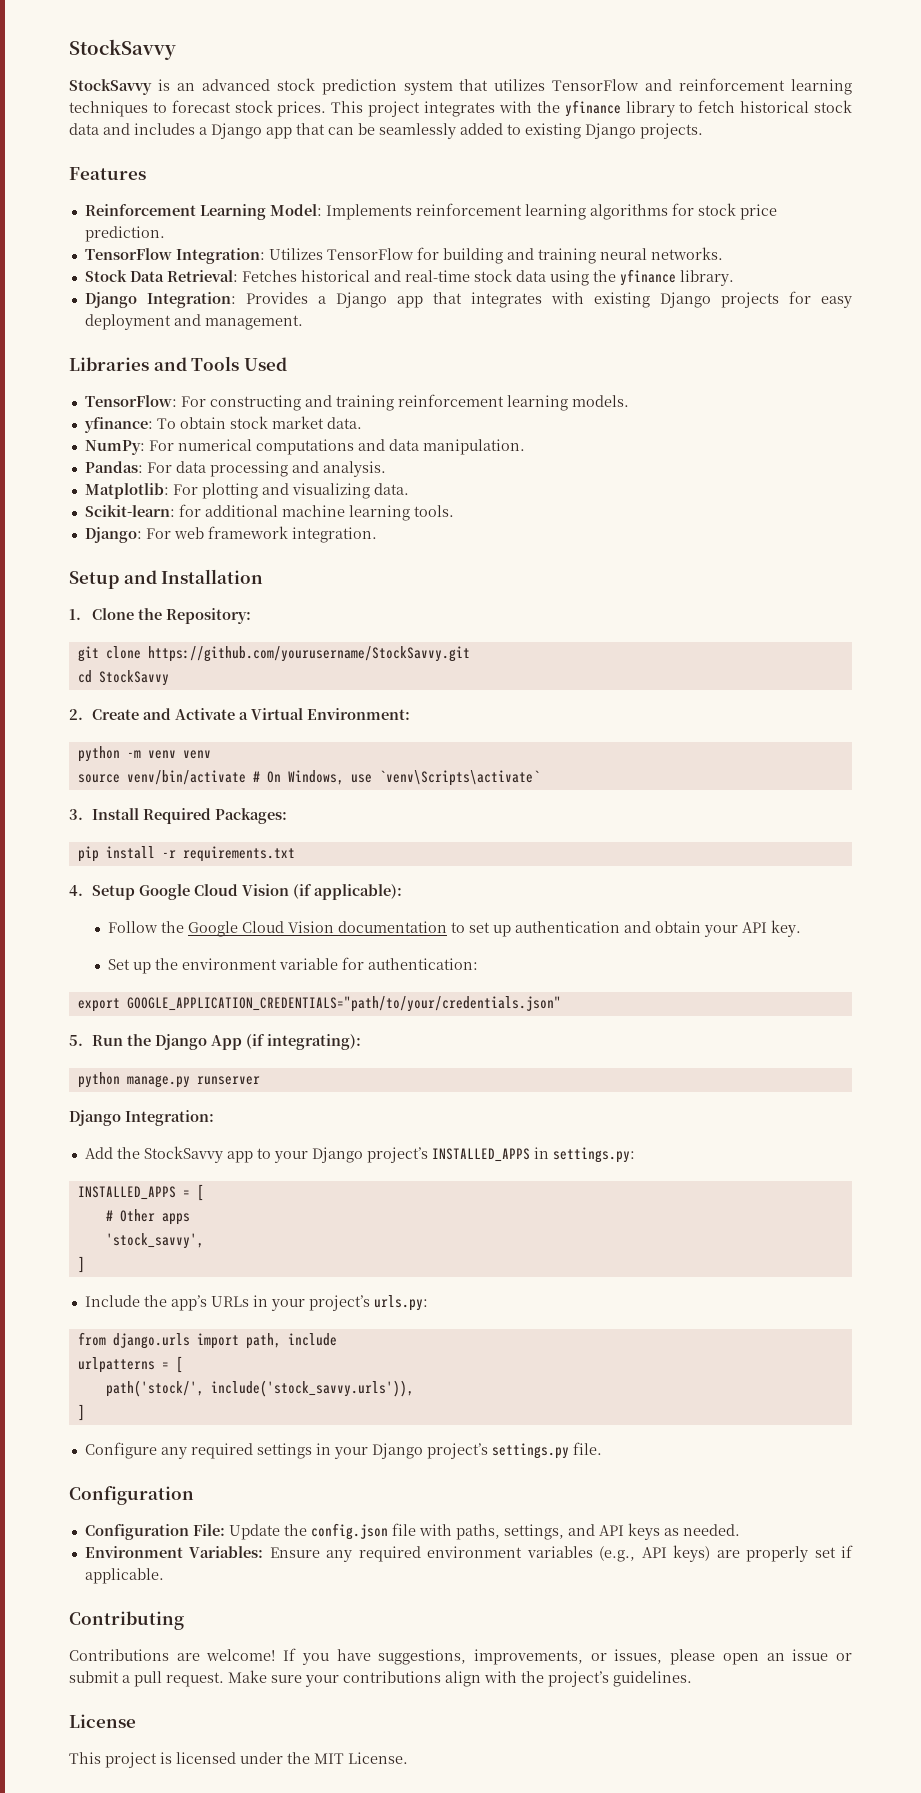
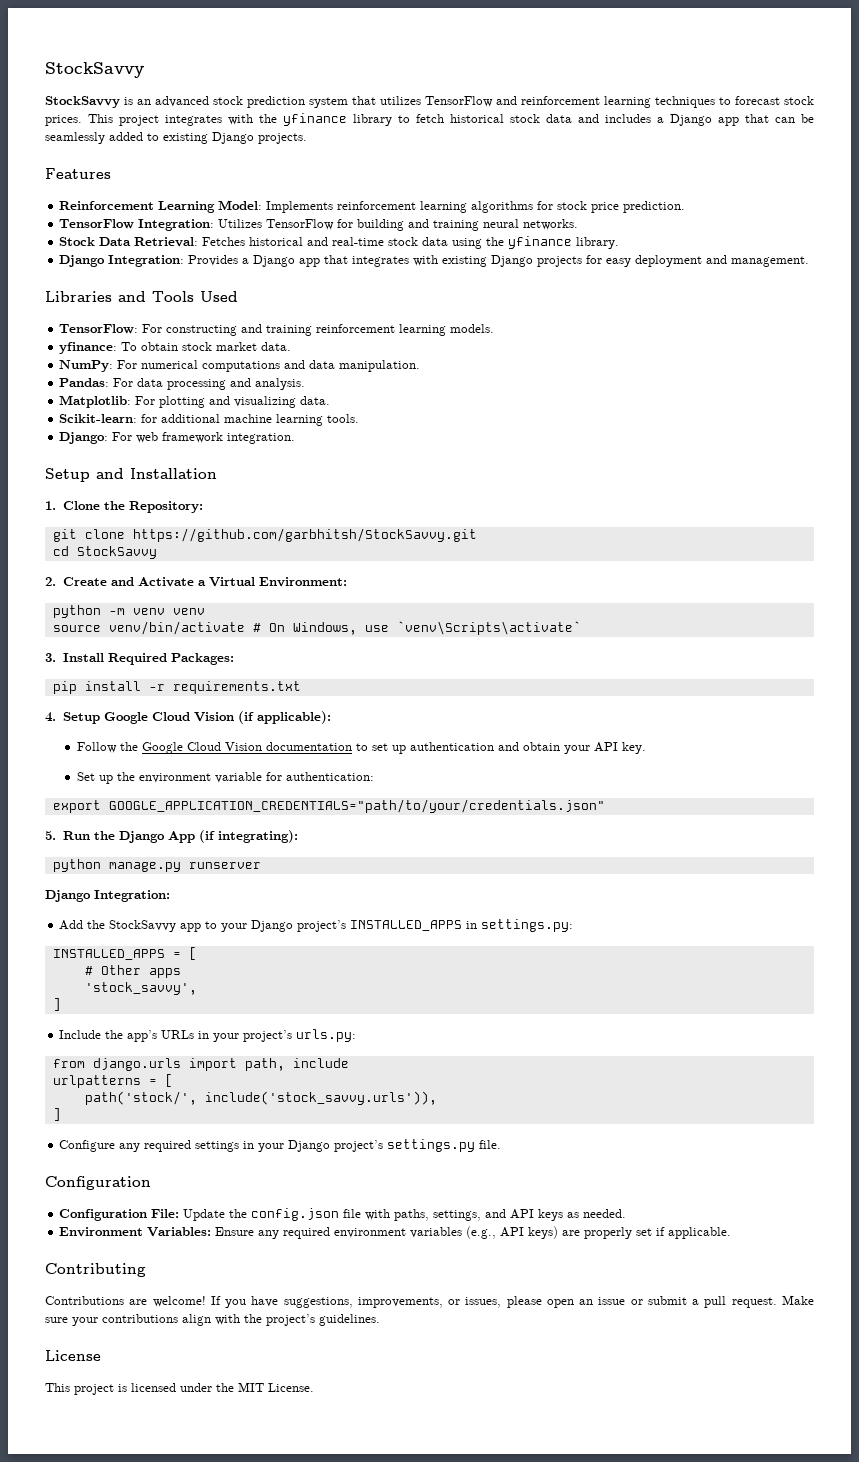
[147,646,470,662] https://github.com/yourusername/StockSavvy.git -> [132,528,477,542] https://github.com/garbhitsh/StockSavvy.git

